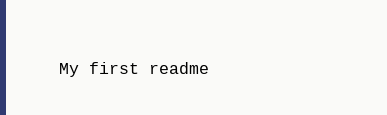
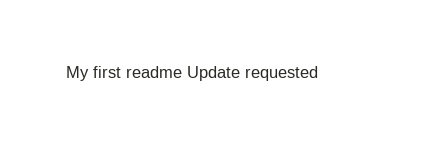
(209, 68) none -> [187,66,318,81] Update requested

